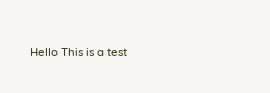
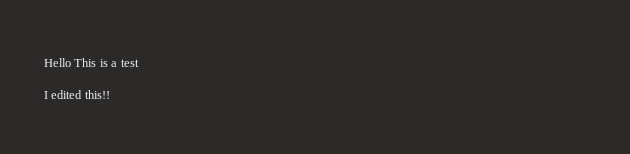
(128, 52) none -> [44,90,110,99] // I edited this!!

